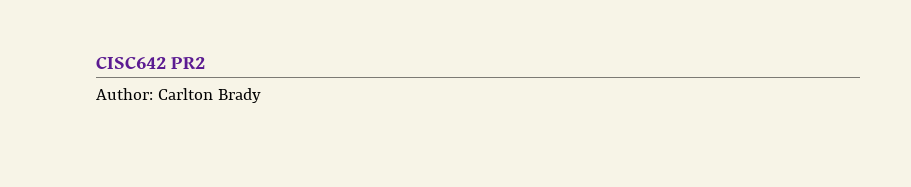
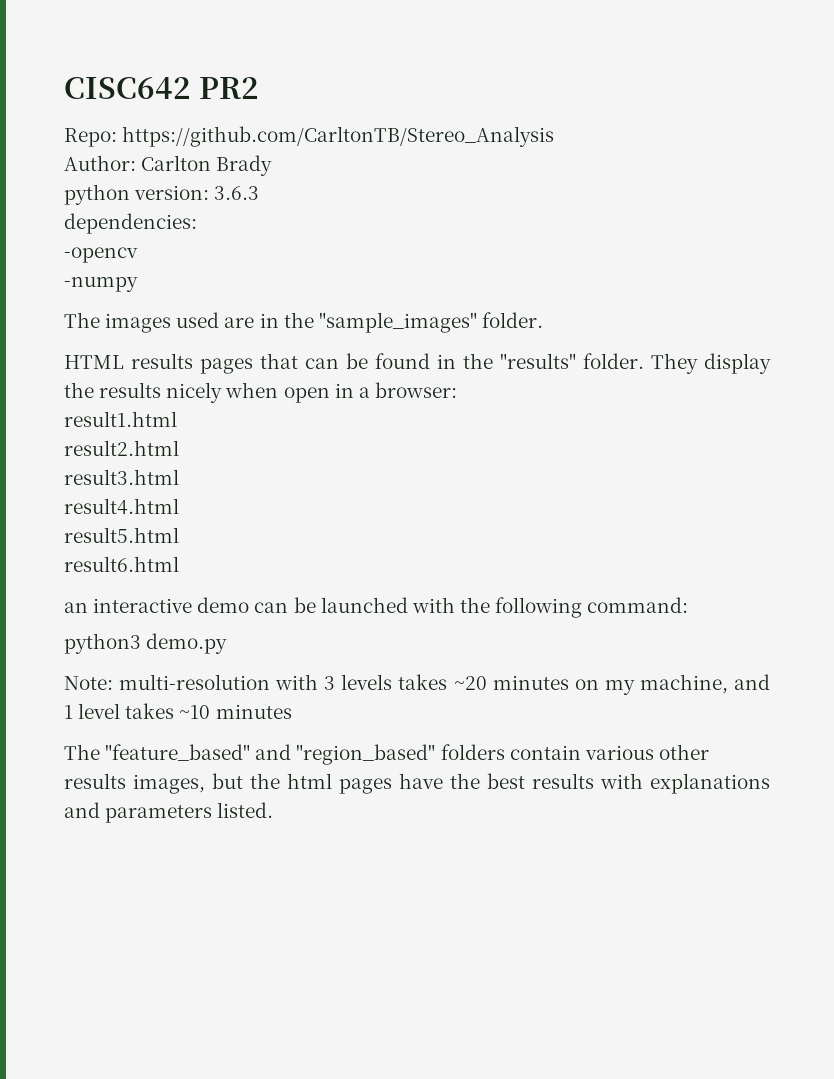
(206, 63) none -> [64,126,555,147] // Repo: https://github.com/CarltonTB/Stereo_Analysis
(261, 95) none -> [64,184,260,205] [64,213,197,234] [64,247,138,263] [64,276,138,292] [64,312,543,333] [64,353,771,374] [64,382,457,403] [64,411,177,427] [64,440,179,456] [64,469,179,485] [64,498,179,515] [64,527,179,543] [64,556,179,572] [64,597,689,618] [64,633,228,654] [64,674,770,695] [64,703,292,719] [64,744,709,765] [64,773,770,794] [64,802,274,823] // python version: 3.6.3 // dependencies: // -opencv // -numpy // The images used are in the "sample_images" folder. // HTML results pages that can be found in the "results" folder. They display the results nicely when open in a browser: // result1.html // result2.html // result3.html // result4.html // result5.html // result6.html // an interactive demo can be launched with the following command: // python3 demo.py // Note: multi-resolution with 3 levels takes ~20 minutes on my machine, and 1 level takes ~10 minutes // The "feature_based" and "region_based" folders contain various other results images, but the html pages have the best results with explanations and parameters listed.

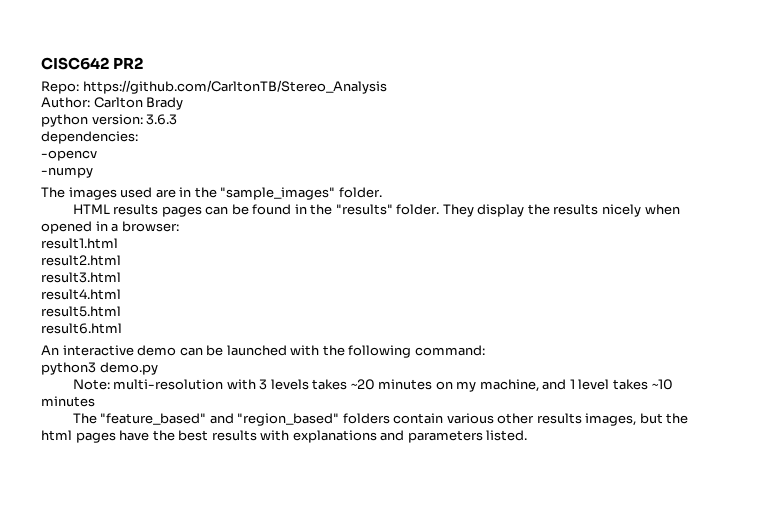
[260,353,298,369] that -> (202, 211) none
[283,387,330,403] open -> [41,221,92,234] opened
[64,602,88,613] an -> [41,345,59,355] An

